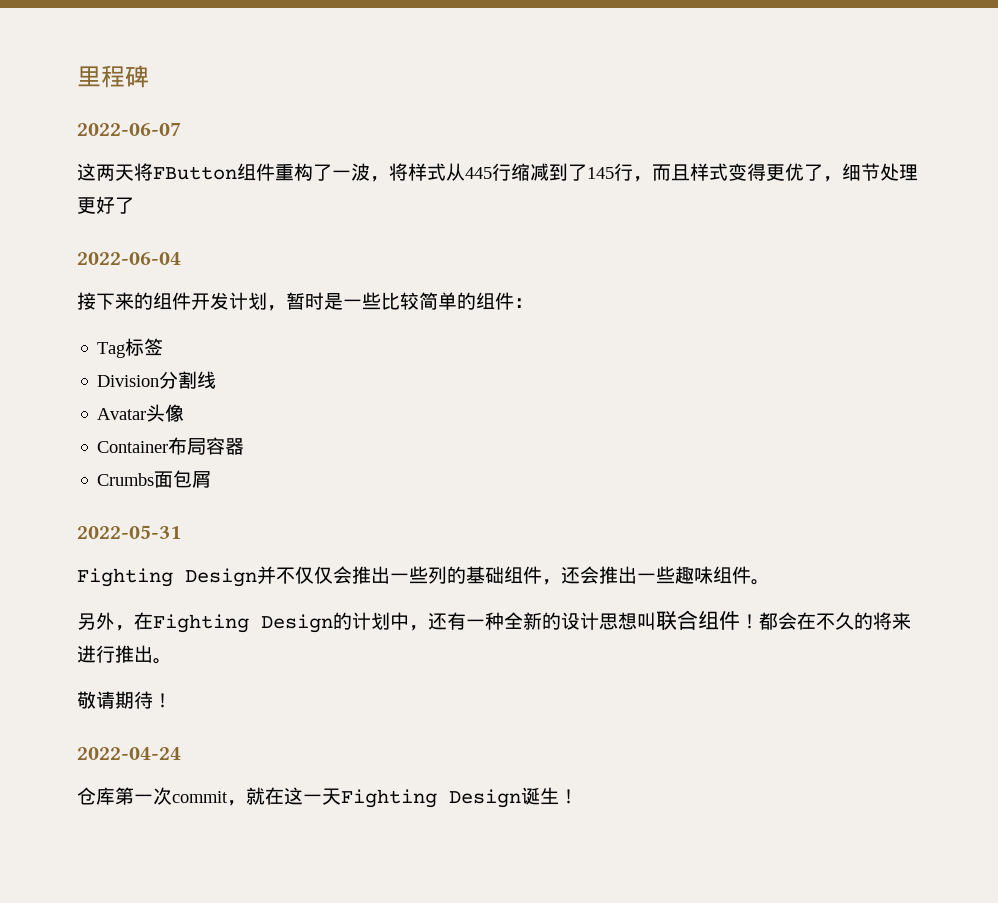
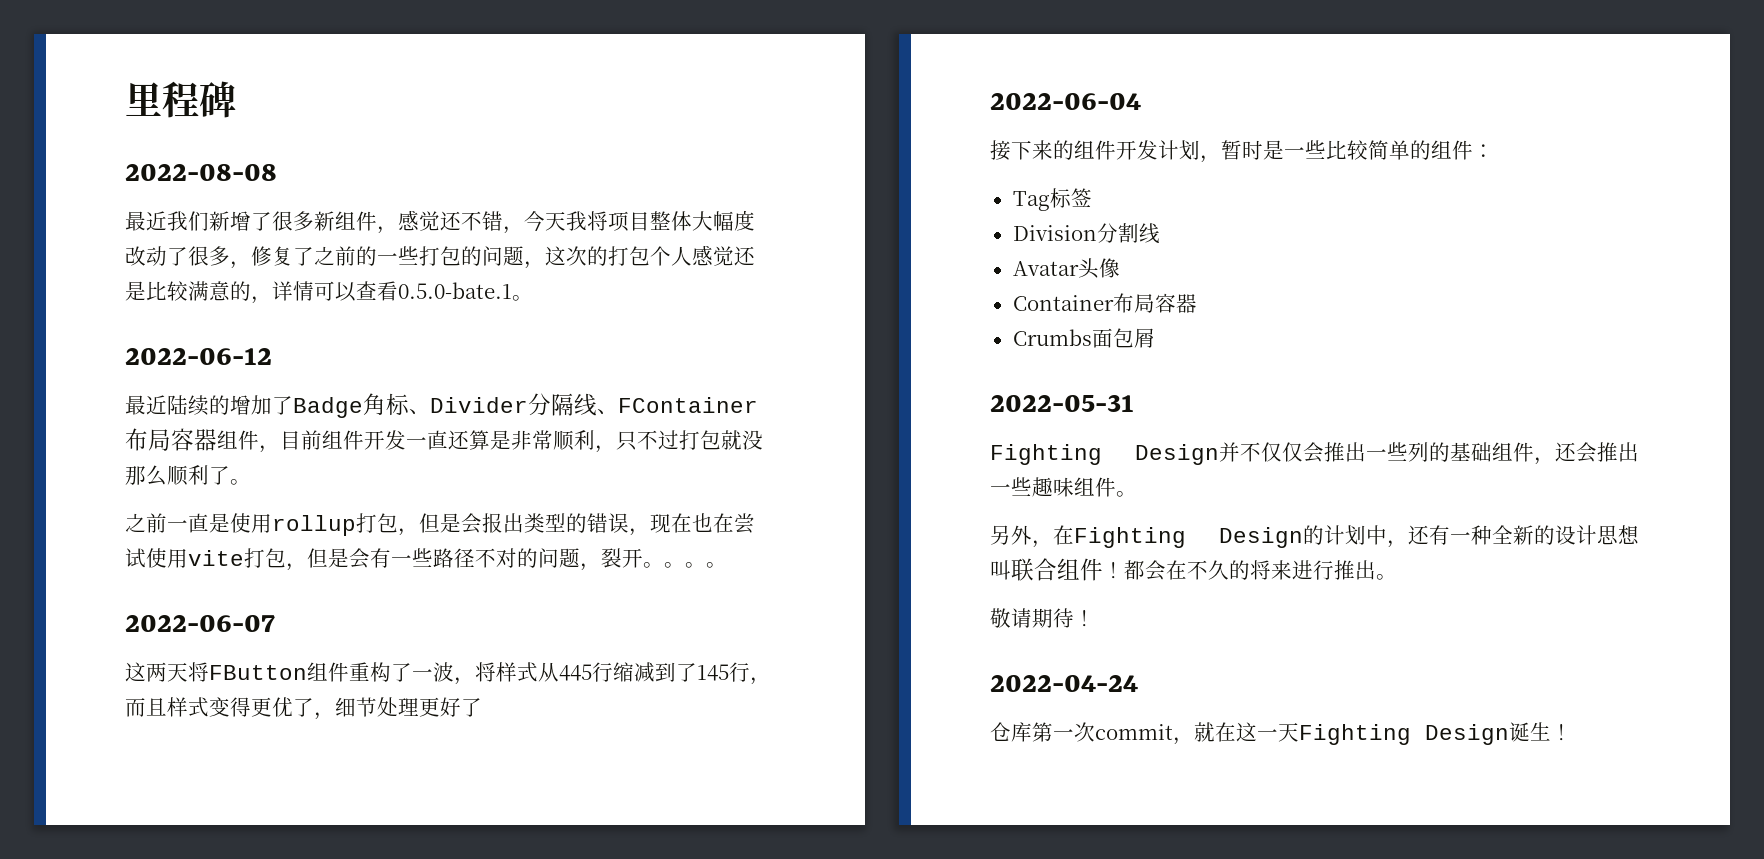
(149, 76) none -> [125,164,277,181] [125,210,755,234] [125,245,755,269] [125,281,533,304] [125,348,272,365] [125,393,758,418] [125,428,763,453] [125,465,251,486] [125,513,755,536] [125,548,727,571] // 2022-08-08 // 最近我们新增了很多新组件，感觉还不错，今天我将项目整体大幅度改动了很多，修复了之前的一些打包的问题，这次的打包个人感觉还是比较满意的，详情可以查看0.5.0-bate.1。 // 2022-06-12 // 最近陆续的增加了Badge角标、Divider分隔线、FContainer布局容器组件，目前组件开发一直还算是非常顺利，只不过打包就没那么顺利了。 // 之前一直是使用rollup打包，但是会报出类型的错误，现在也在尝试使用vite打包，但是会有一些路径不对的问题，裂开。。。。

